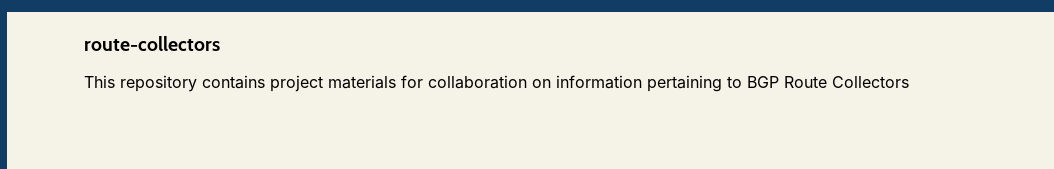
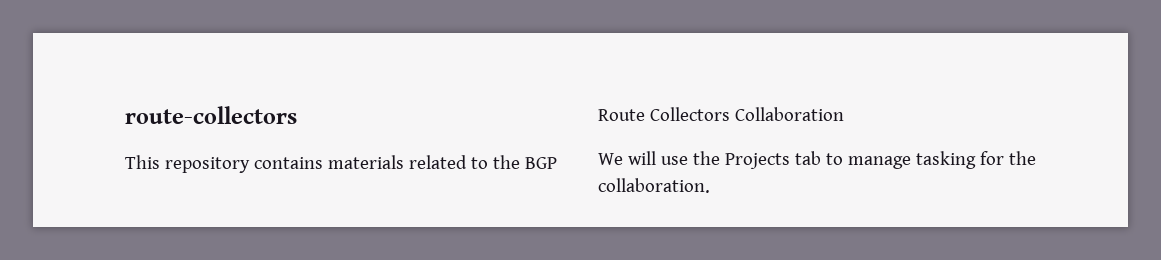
[270,75,909,92] project materials for collaboration on information pertaining to BGP Route Collectors -> [327,155,557,169] [598,107,844,121] [598,151,1036,169] [598,178,710,193] materials related to the BGP Route Collectors Collaboration // We will use the Projects tab to manage tasking for the collaboration.

